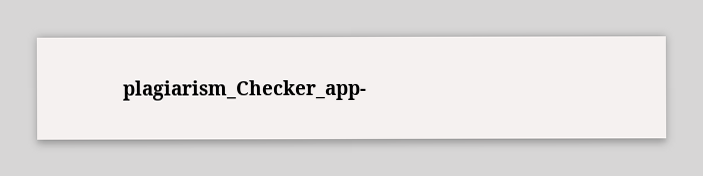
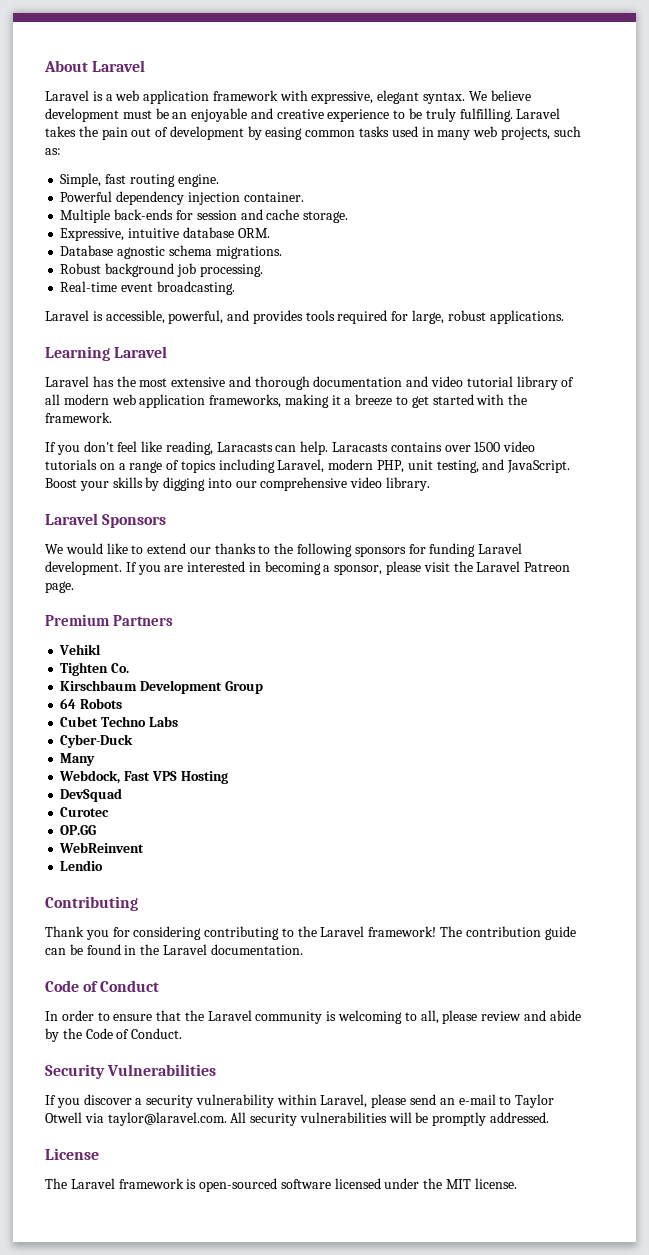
[122,79,367,101] plagiarism_Checker_app- -> [44,60,146,72] [45,90,531,104] [45,108,561,122] [45,126,581,140] [45,148,61,155] [60,173,219,187] [60,191,304,205] [60,209,349,223] [60,227,270,241] [60,245,282,259] [60,263,263,277] [60,281,235,295] [45,310,564,324] [45,346,168,361] [45,376,575,390] [45,394,528,408] [45,412,112,423] [45,441,536,455] [45,459,571,473] [45,477,431,491] [45,513,167,528] [45,543,523,557] [45,561,571,575] [45,581,74,593] [45,614,173,626] [59,644,102,655] [60,662,130,676] [60,680,263,694] [60,698,123,709] [60,716,178,727] [60,734,134,748] [60,753,96,766] [59,770,228,784] [60,788,123,802] [60,807,110,817] [60,825,97,835] [59,842,145,853] [60,860,104,871] [45,896,138,911] [45,926,576,940] [45,944,303,955] [45,980,160,992] [45,1010,581,1024] [45,1028,183,1042] [45,1064,217,1079] [45,1094,555,1108] [45,1112,550,1126] [45,1148,99,1160] [45,1178,517,1192] About Laravel // Laravel is a web application framework with expressive, elegant syntax. We believe development must be an enjoyable and creative experience to be truly fulfilling. Laravel takes the pain out of development by easing common tasks used in many web projects, such as: // Simple, fast routing engine. // Powerful dependency injection container. // Multiple back-ends for session and cache storage. // Expressive, intuitive database ORM. // Database agnostic schema migrations. // Robust background job processing. // Real-time event broadcasting. // Laravel is accessible, powerful, and provides tools required for large, robust applications. // Learning Laravel // Laravel has the most extensive and thorough documentation and video tutorial library of all modern web application frameworks, making it a breeze to get started with the framework. // If you don't feel like reading, Laracasts can help. Laracasts contains over 1500 video tutorials on a range of topics including Laravel, modern PHP, unit testing, and JavaScript. Boost your skills by digging into our comprehensive video library. // Laravel Sponsors // We would like to extend our thanks to the following sponsors for funding Laravel development. If you are interested in becoming a sponsor, please visit the Laravel Patreon page. // Premium Partners // Vehikl // Tighten Co. // Kirschbaum Development Group // 64 Robots // Cubet Techno Labs // Cyber-Duck // Many // Webdock, Fast VPS Hosting // DevSquad // Curotec // OP.GG // WebReinvent // Lendio // Contributing // Thank you for considering contributing to the Laravel framework! The contribution guide can be found in the Laravel documentation. // Code of Conduct // In order to ensure that the Laravel community is welcoming to all, please review and abide by the Code of Conduct. // Security Vulnerabilities // If you discover a security vulnerability within Laravel, please send an e-mail to Taylor Otwell via taylor@laravel.com. All security vulnerabilities will be promptly addressed. // License // The Laravel framework is open-sourced software licensed under the MIT license.

